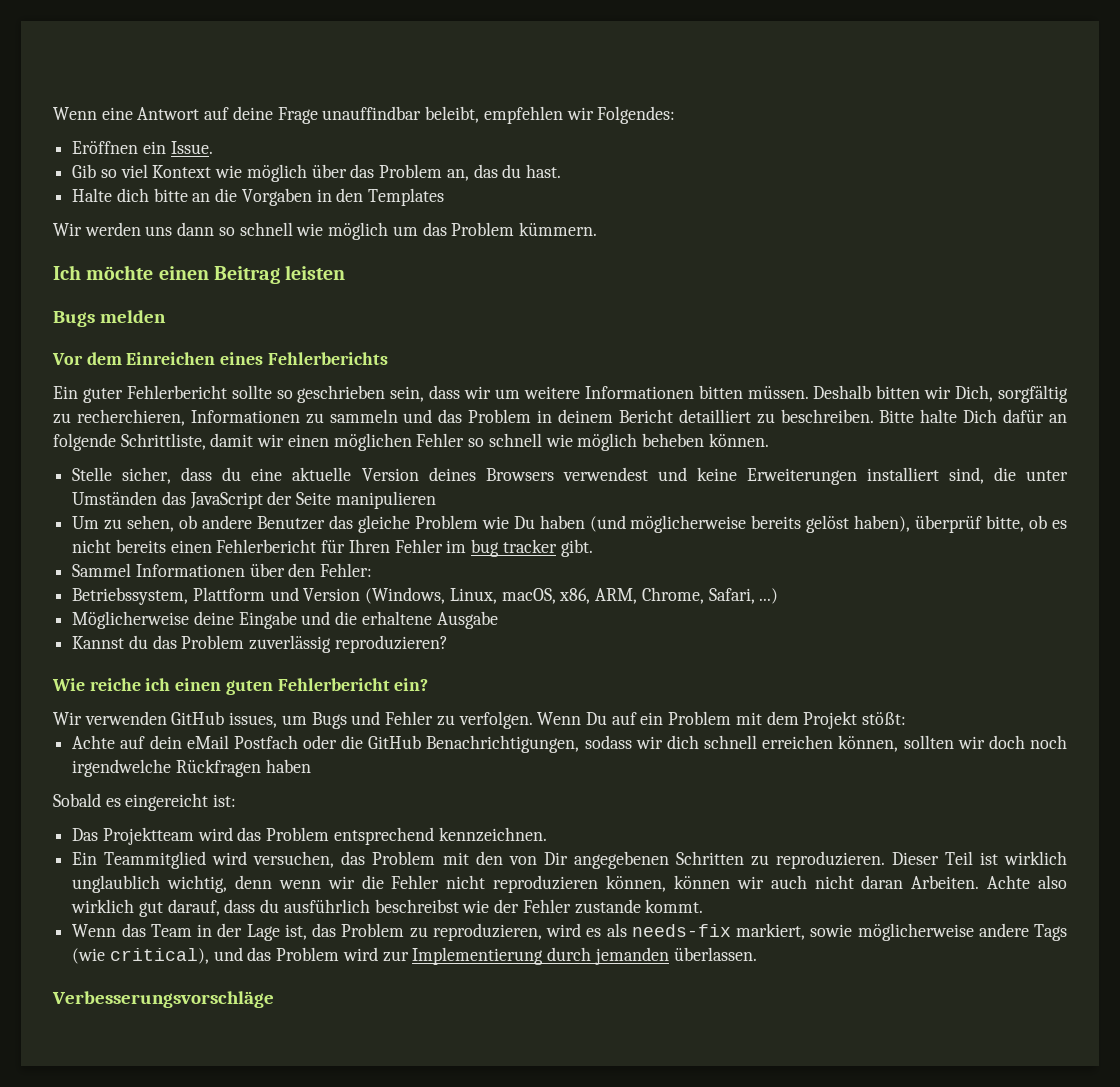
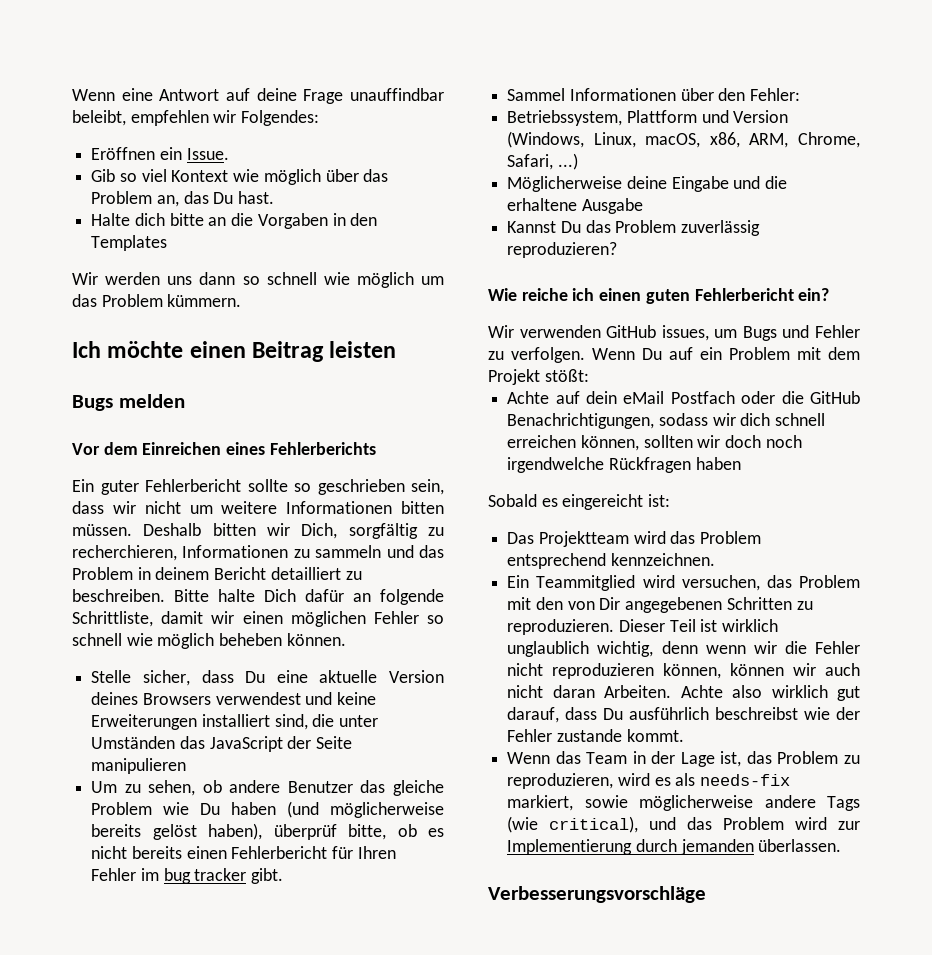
[502,164,522,178] du -> [213,192,234,204] Du
(492, 392) none -> [144,501,181,514] nicht
[222,467,242,481] du -> [245,671,266,683] Du
[128,635,148,649] du -> [560,221,581,233] Du
[260,899,280,913] du -> [603,708,624,720] Du

